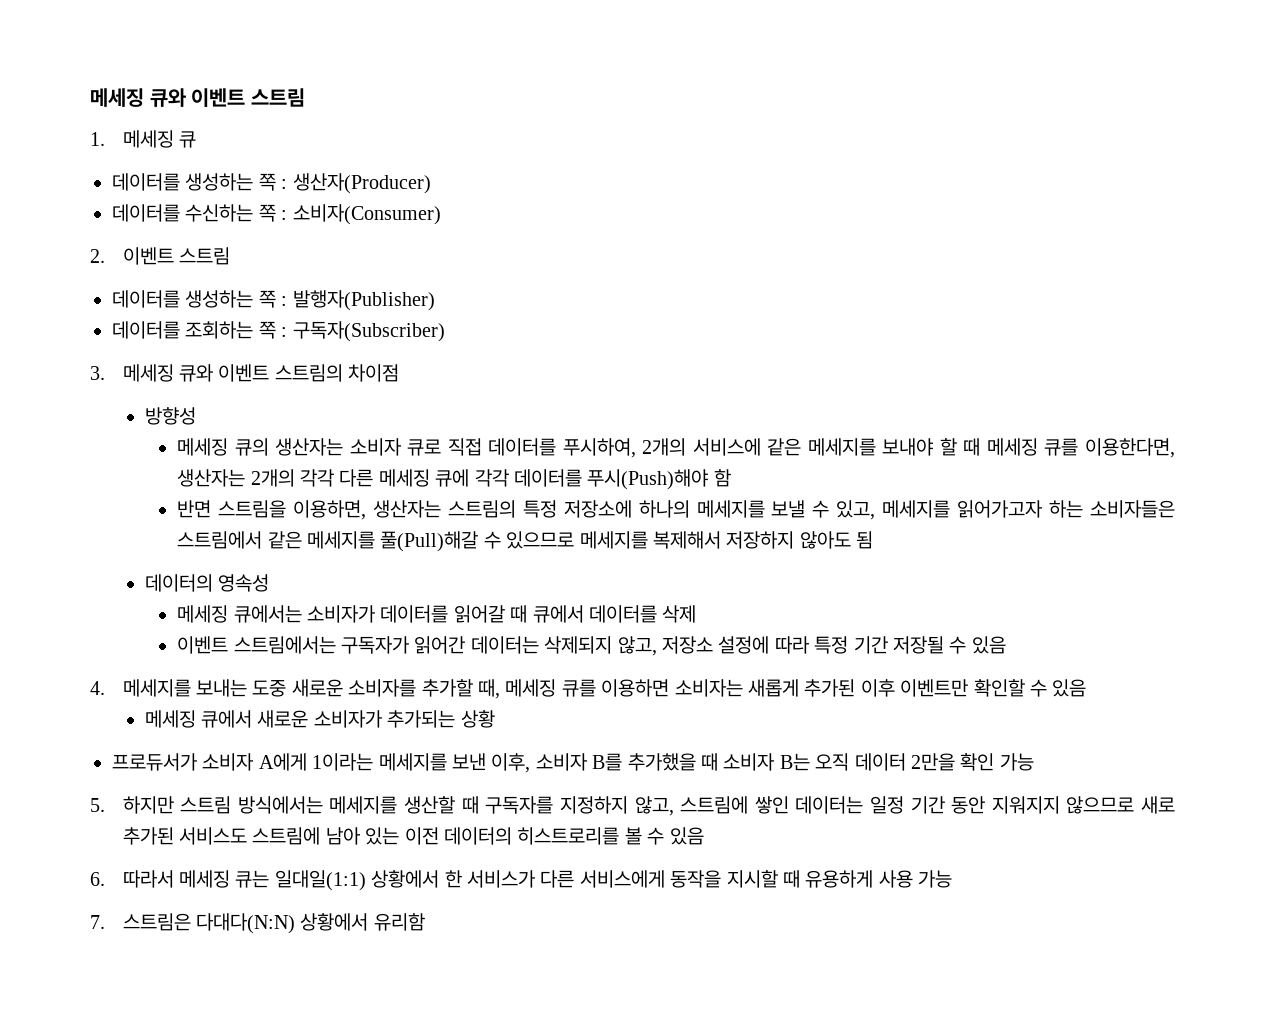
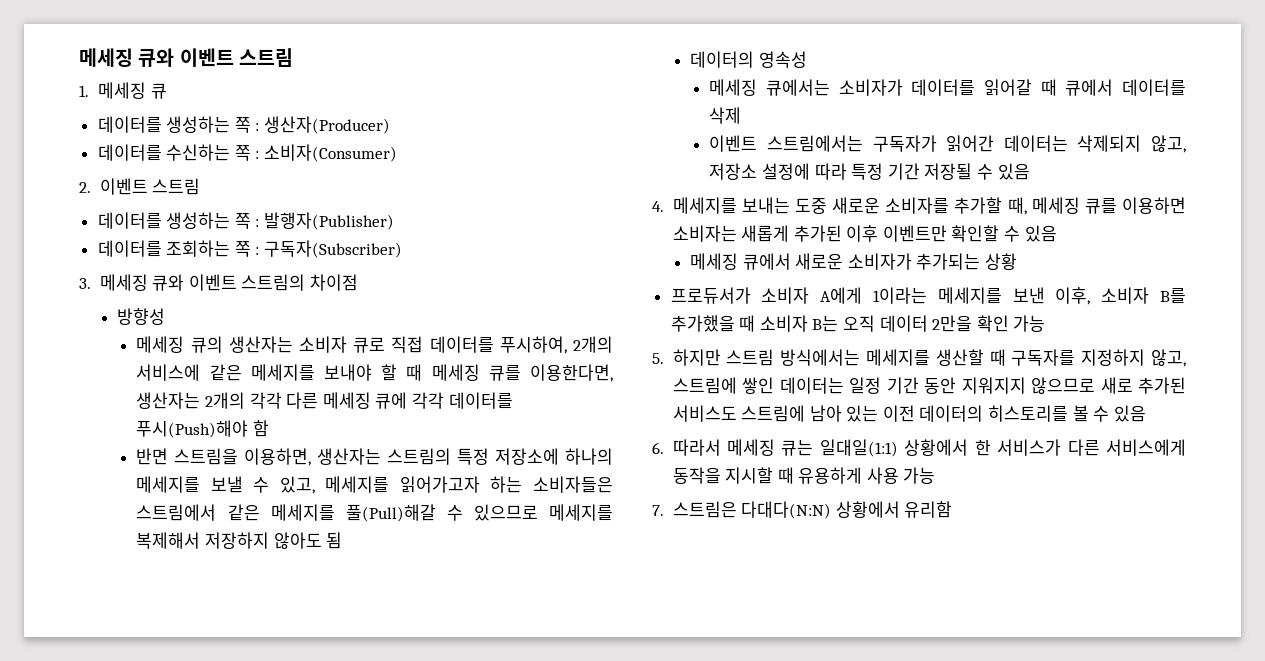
[517,827,620,845] 히스트로리를 -> [988,405,1069,422] 히스토리를

